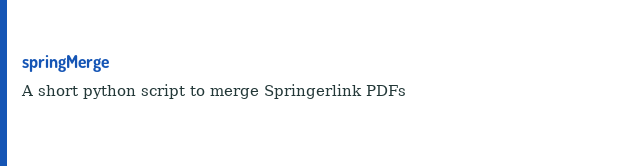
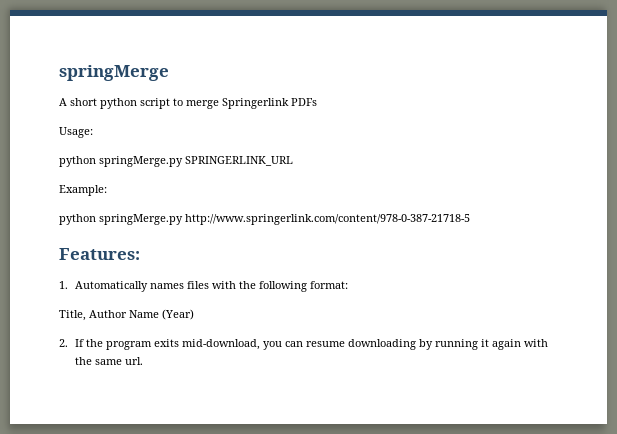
(406, 90) none -> [59,127,93,138] [59,156,293,167] [59,185,107,196] [59,214,470,225] [59,248,140,260] [59,281,348,292] [59,309,194,321] [59,339,548,350] [74,357,143,365] // Usage: // python springMerge.py SPRINGERLINK_URL // Example: // python springMerge.py http://www.springerlink.com/content/978-0-387-21718-5 // Features: // 1. Automatically names files with the following format: // Title, Author Name (Year) // 2. If the program exits mid-download, you can resume downloading by running it again with the same url.

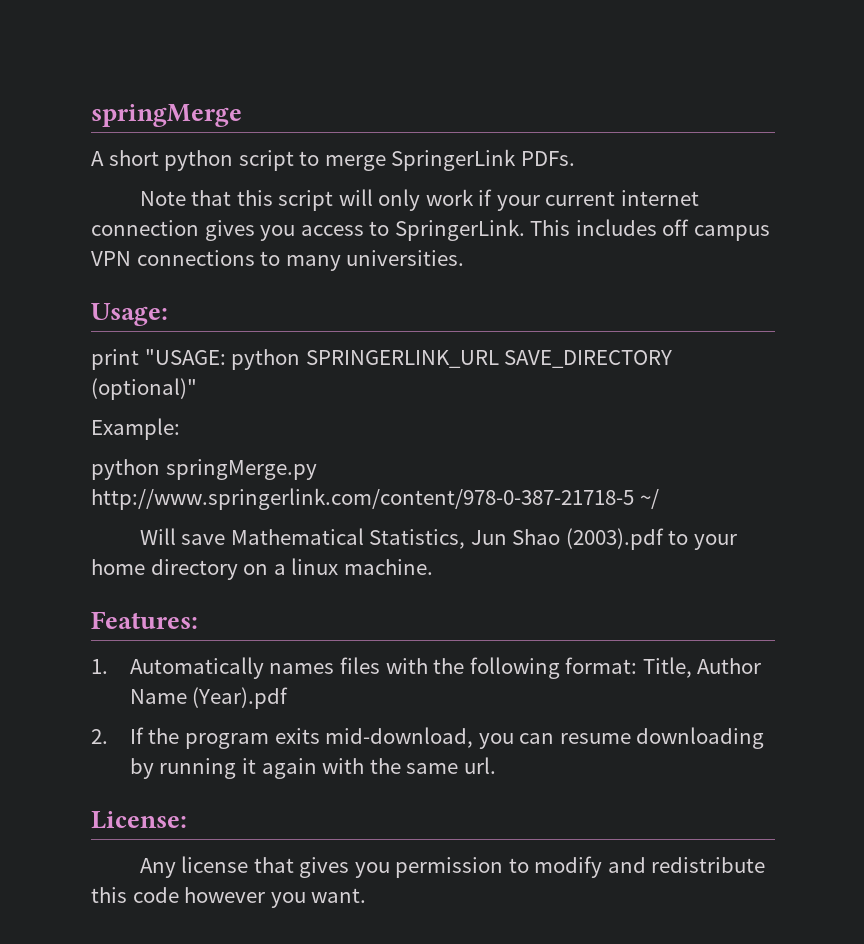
[222,98,317,109] [59,127,93,138] [59,156,183,167] Springerlink PDFs // Usage: // python springMerge.py -> [391,149,575,171] [139,189,700,211] [91,219,770,241] [91,250,465,271] [91,303,168,326] [91,349,301,370] SpringerLink PDFs. // Note that this script will only work if your current internet connection gives you access to SpringerLink. This includes off campus VPN connections to many universities. // Usage: // print "USAGE: python
(293, 161) none -> [504,350,673,368] [91,378,197,400] SAVE_DIRECTORY (optional)"
(470, 219) none -> [639,489,659,509] [139,528,737,550] [91,558,433,580] ~/ // Will save Mathematical Statistics, Jun Shao (2003).pdf to your home directory on a linux machine.
(348, 285) // -> (638, 665) none
[162,309,194,320] (Year) -> [192,687,289,709] (Year).pdf
(143, 361) none -> [91,811,187,829] [139,856,766,878] [91,887,367,908] // License: // Any license that gives you permission to modify and redistribute this code however you want.

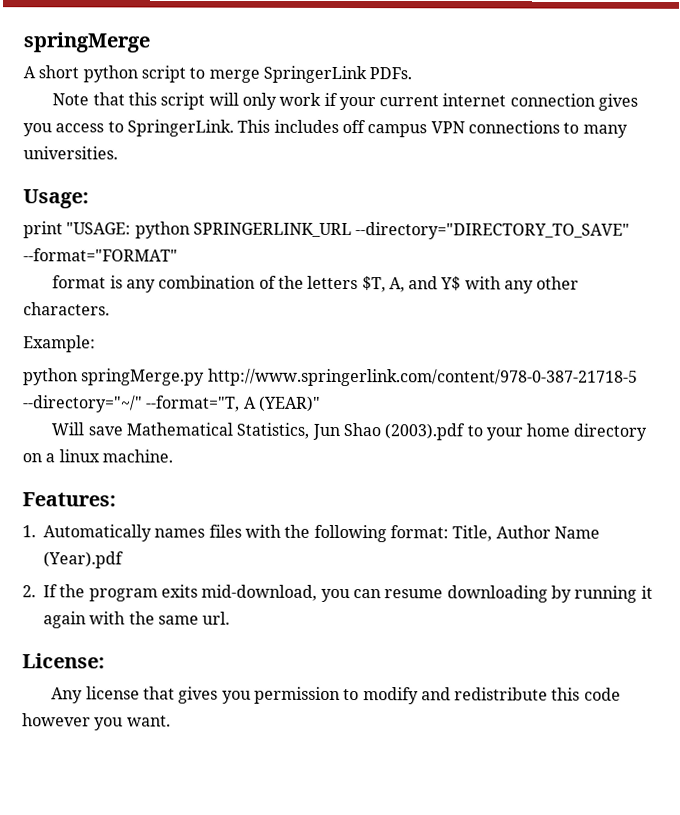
[504,350,673,368] [91,378,197,400] SAVE_DIRECTORY (optional)" -> [355,222,631,240] [23,248,178,262] [52,275,580,294] [23,302,110,316] --directory="DIRECTORY_TO_SAVE" --format="FORMAT" // format is any combination of the letters $T, A, and Y$ with any other characters.
[639,489,659,509] ~/ -> [22,395,321,413] --directory="~/" --format="T, A (YEAR)"

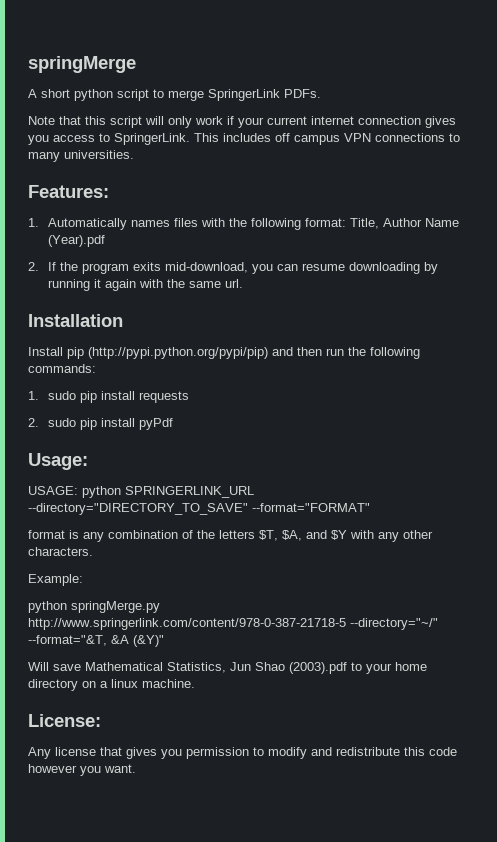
[23,189,89,209] [23,221,631,240] [23,248,178,262] [52,275,580,294] [23,302,110,316] [23,335,96,353] [23,368,638,387] [22,395,321,413] [51,422,648,441] [22,449,173,463] // Usage: // print "USAGE: python SPRINGERLINK_URL --directory="DIRECTORY_TO_SAVE" --format="FORMAT" // format is any combination of the letters $T, A, and Y$ with any other characters. // Example: // python springMerge.py http://www.springerlink.com/content/978-0-387-21718-5 --directory="~/" --format="T, A (YEAR)" // Will save Mathematical Statistics, Jun Shao (2003).pdf to your home directory on a linux machine. -> (134, 154) none
(231, 618) none -> [28,314,123,327] [28,347,420,359] [28,364,96,373] [28,391,190,403] [28,418,174,430] [28,453,88,470] [28,486,254,498] [28,503,370,515] [28,530,433,542] [28,547,93,556] [28,574,83,586] [28,601,160,613] [28,618,438,630] [28,635,164,647] [28,662,427,674] [28,679,195,691] // Installation // Install pip (http://pypi.python.org/pypi/pip) and then run the following commands: // 1. sudo pip install requests // 2. sudo pip install pyPdf // Usage: // USAGE: python SPRINGERLINK_URL --directory="DIRECTORY_TO_SAVE" --format="FORMAT" // format is any combination of the letters $T, $A, and $Y with any other characters. // Example: // python springMerge.py http://www.springerlink.com/content/978-0-387-21718-5 --directory="~/" --format="&T, &A (&Y)" // Will save Mathematical Statistics, Jun Shao (2003).pdf to your home directory on a linux machine.

